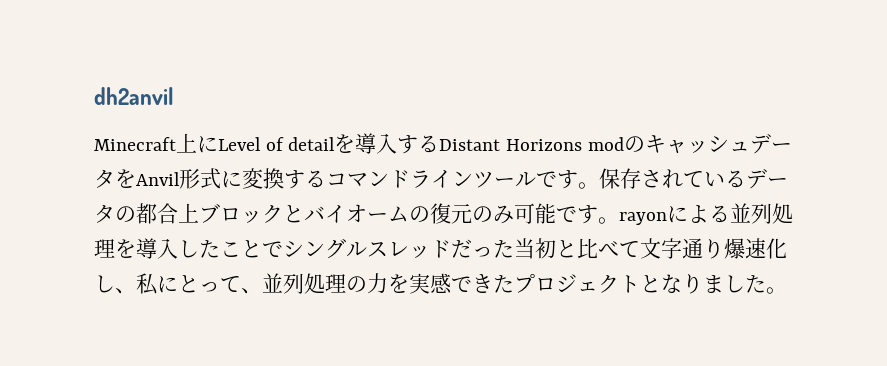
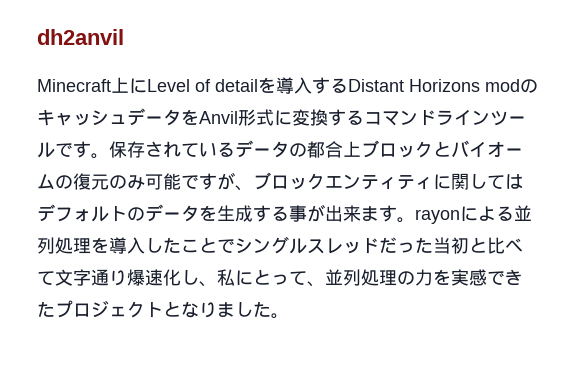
(598, 214) none -> [217,172,523,191] [37,204,397,222] が、ブロックエンティティに関してはデフォルトのデータを生成する事が出来ます

